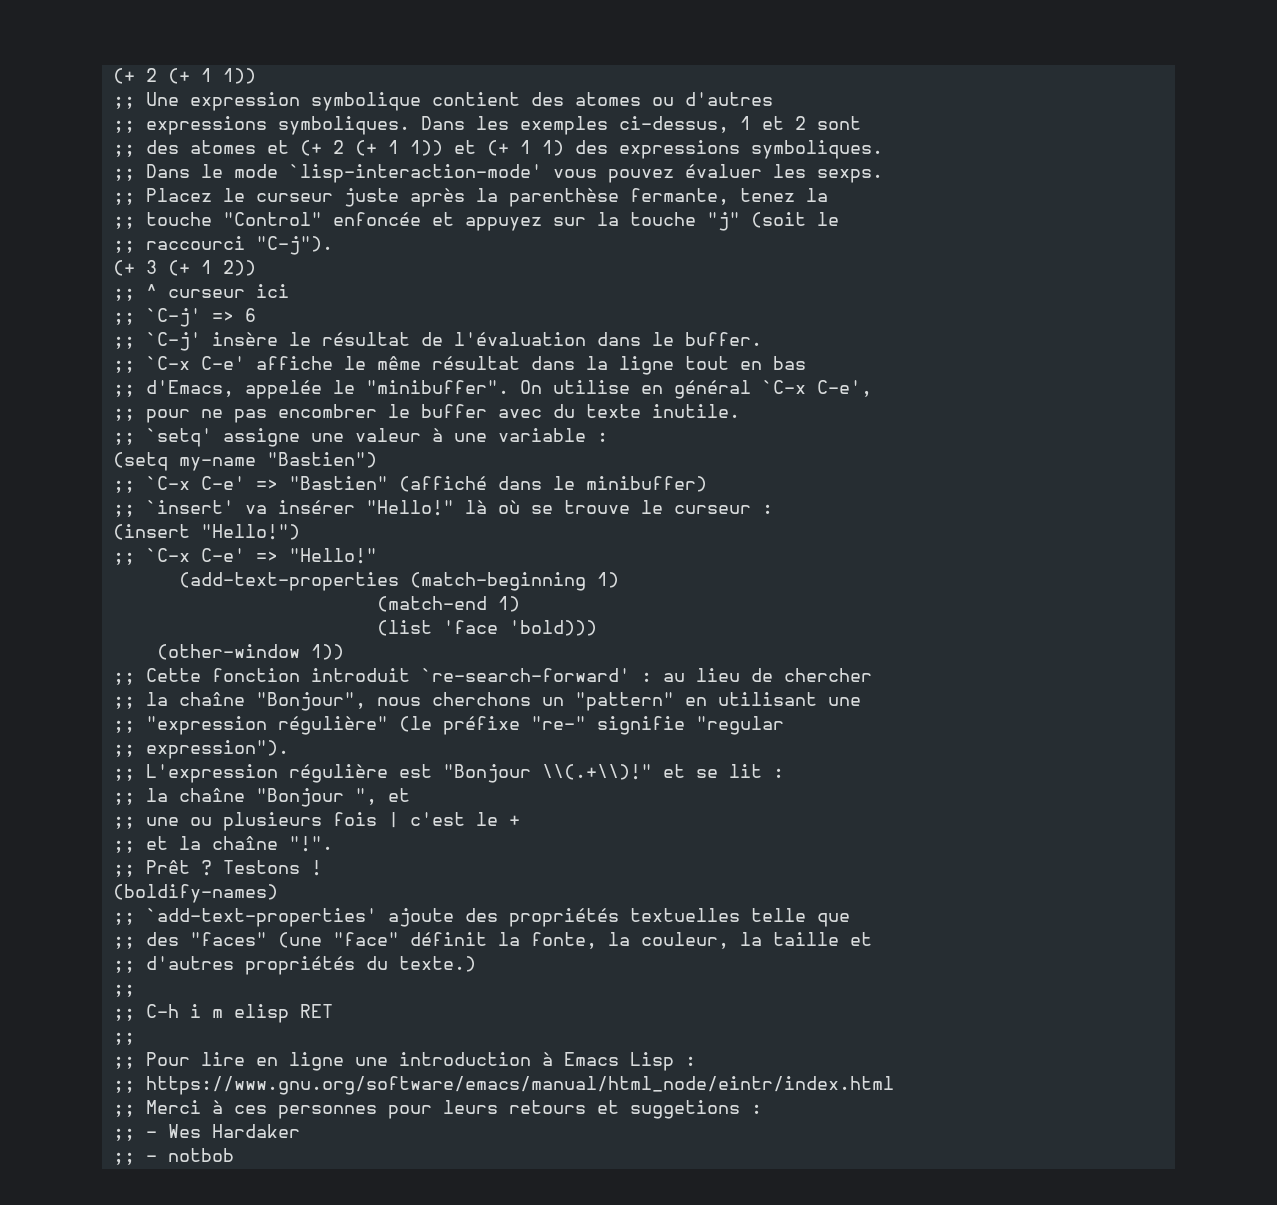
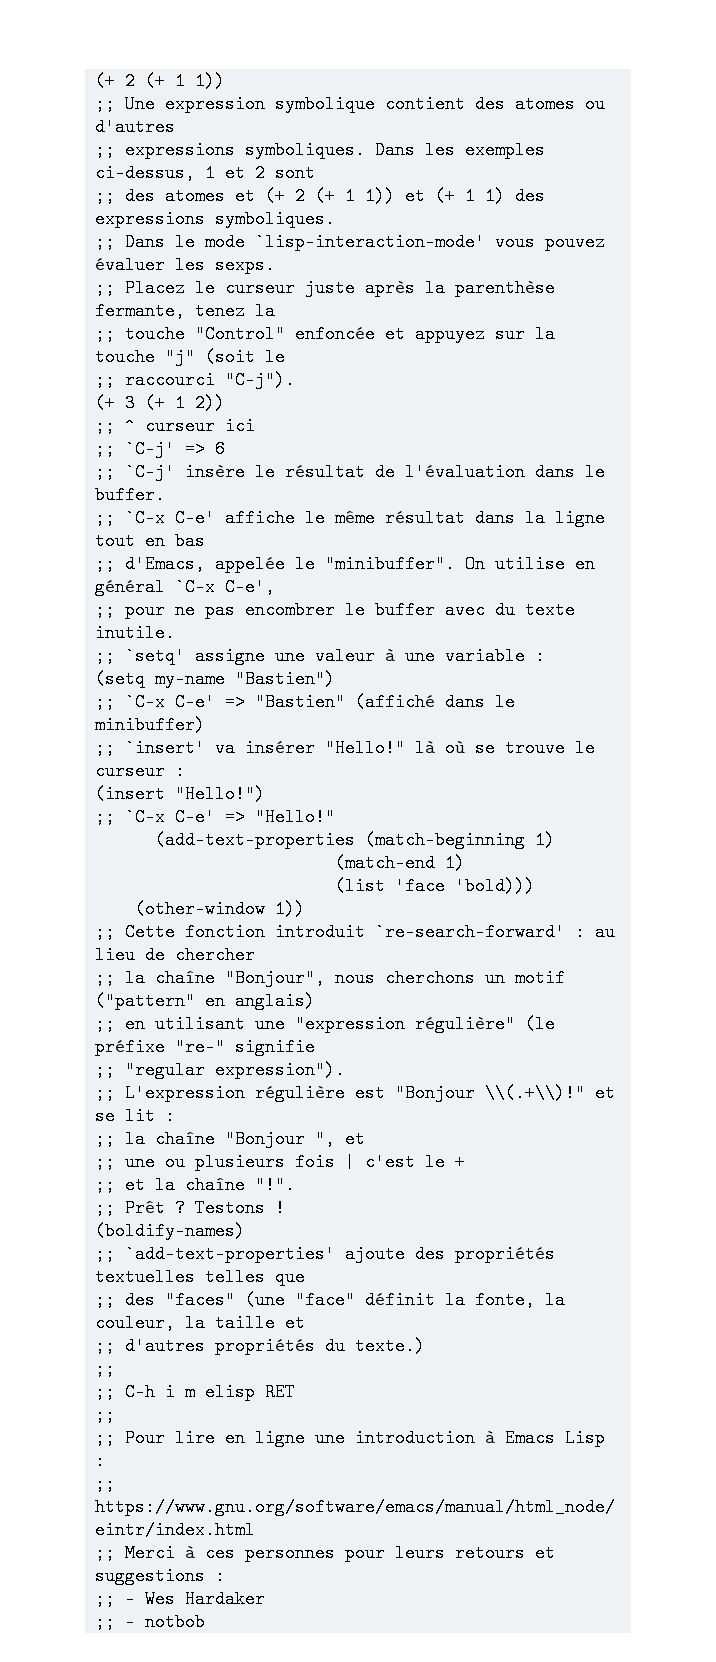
[575,692,675,711] "pattern" -> [514,969,565,987] [94,992,315,1010] [94,1015,115,1033] motif ("pattern" en anglais) // ;;
[113,720,136,733] // ;; -> (285, 1024) none
[696,716,785,735] [113,744,136,757] "regular // ;; -> [94,1061,205,1079] // ;; "regular
[751,908,807,922] telle -> [204,1268,265,1286] telles
[630,1100,741,1119] suggetions -> [94,1567,205,1585] suggestions

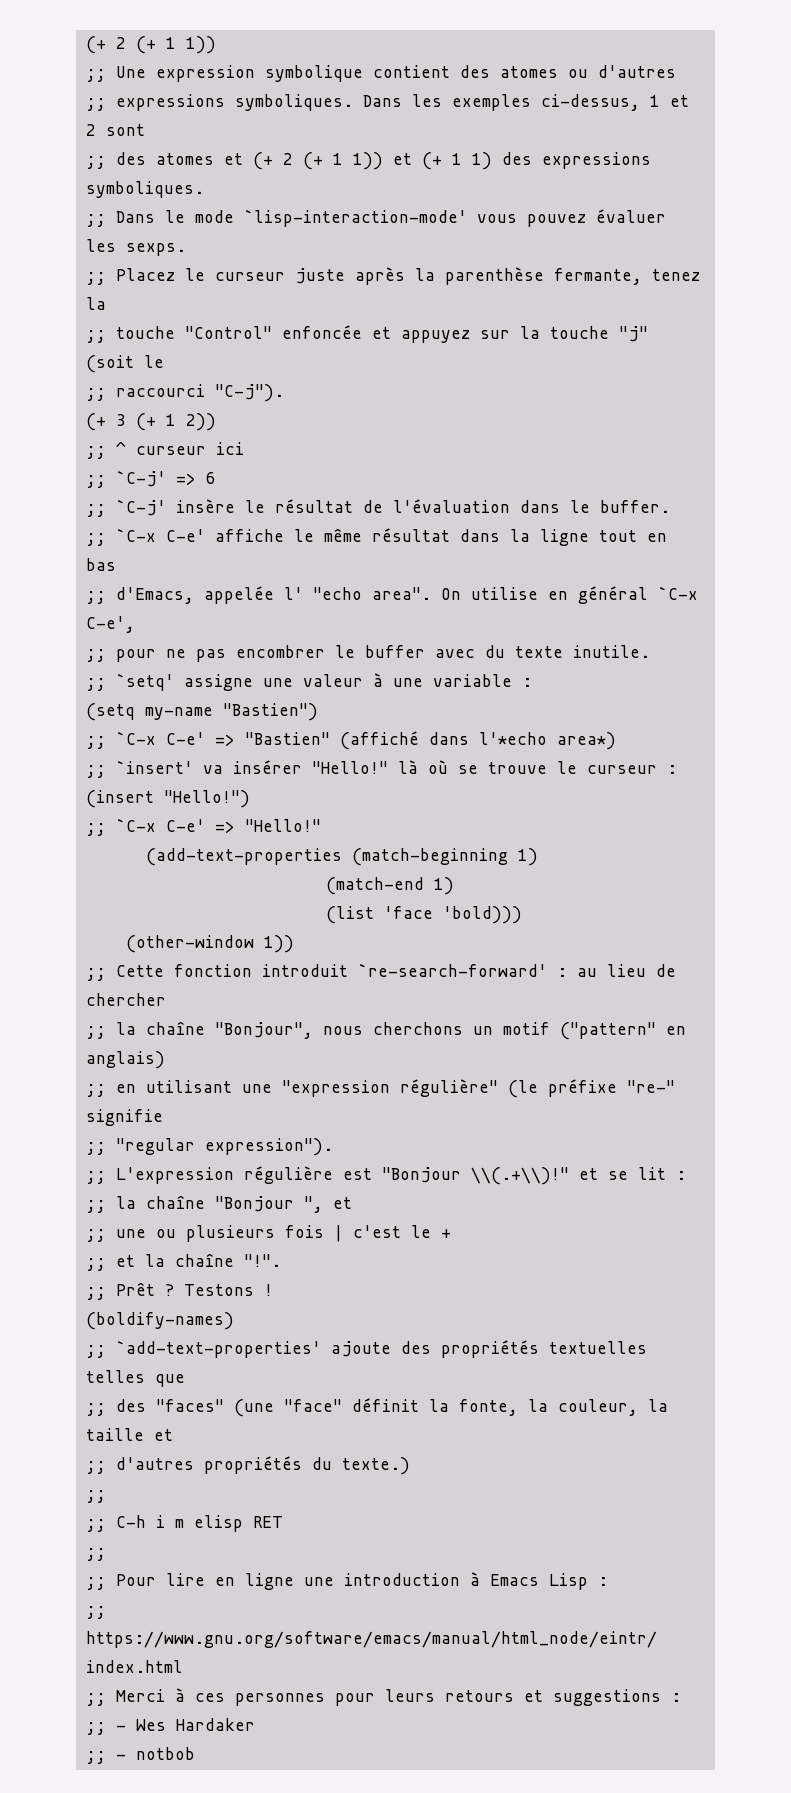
[294,555,455,573] le "minibuffer". -> [283,587,431,600] l' "echo area".
[494,693,515,711] [94,716,205,734] le minibuffer) -> [478,732,616,750] l'*echo area*)

